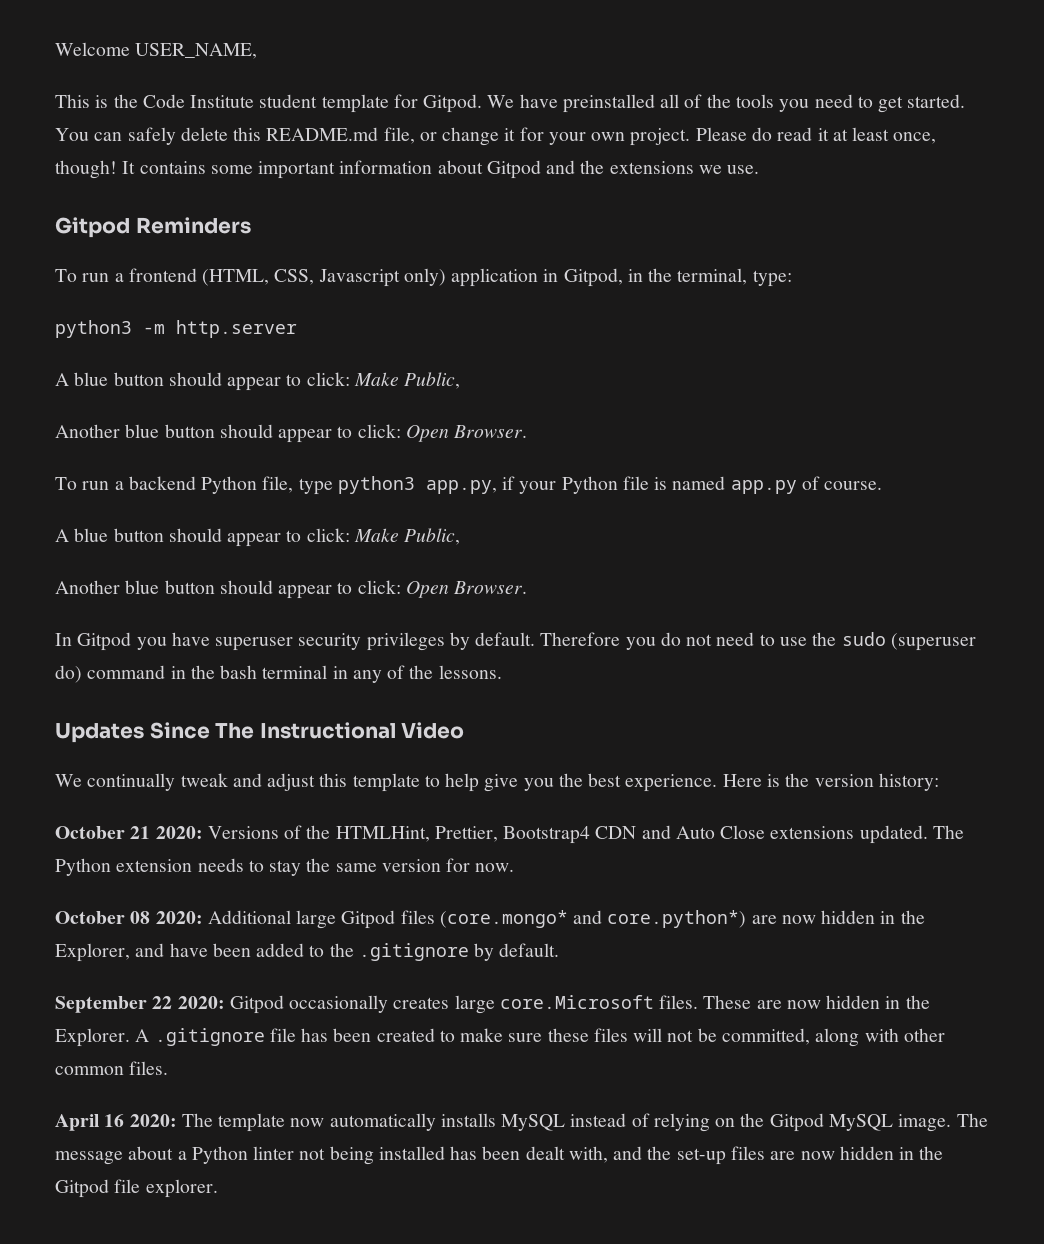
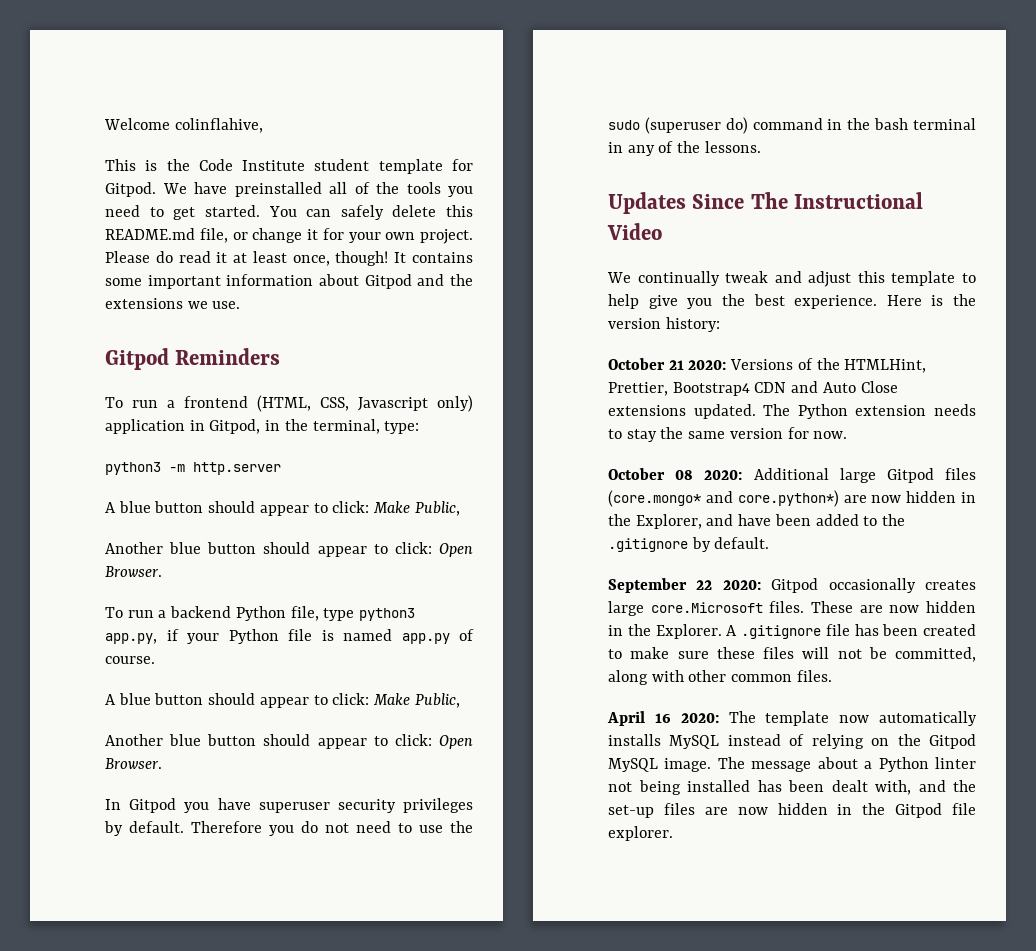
[135,43,258,59] USER_NAME, -> [174,118,263,133] colinflahive,

